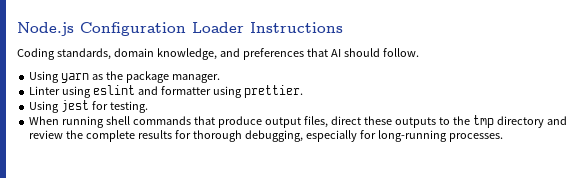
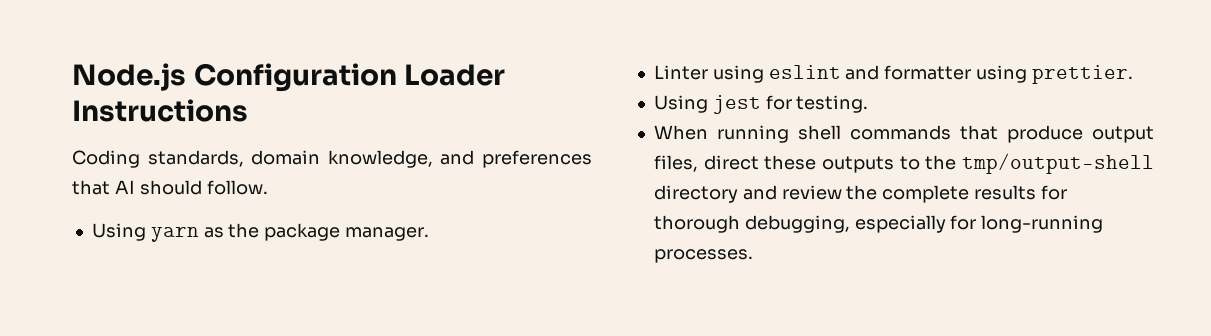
[473,115,495,128] tmp -> [962,153,1154,174] tmp/output-shell

